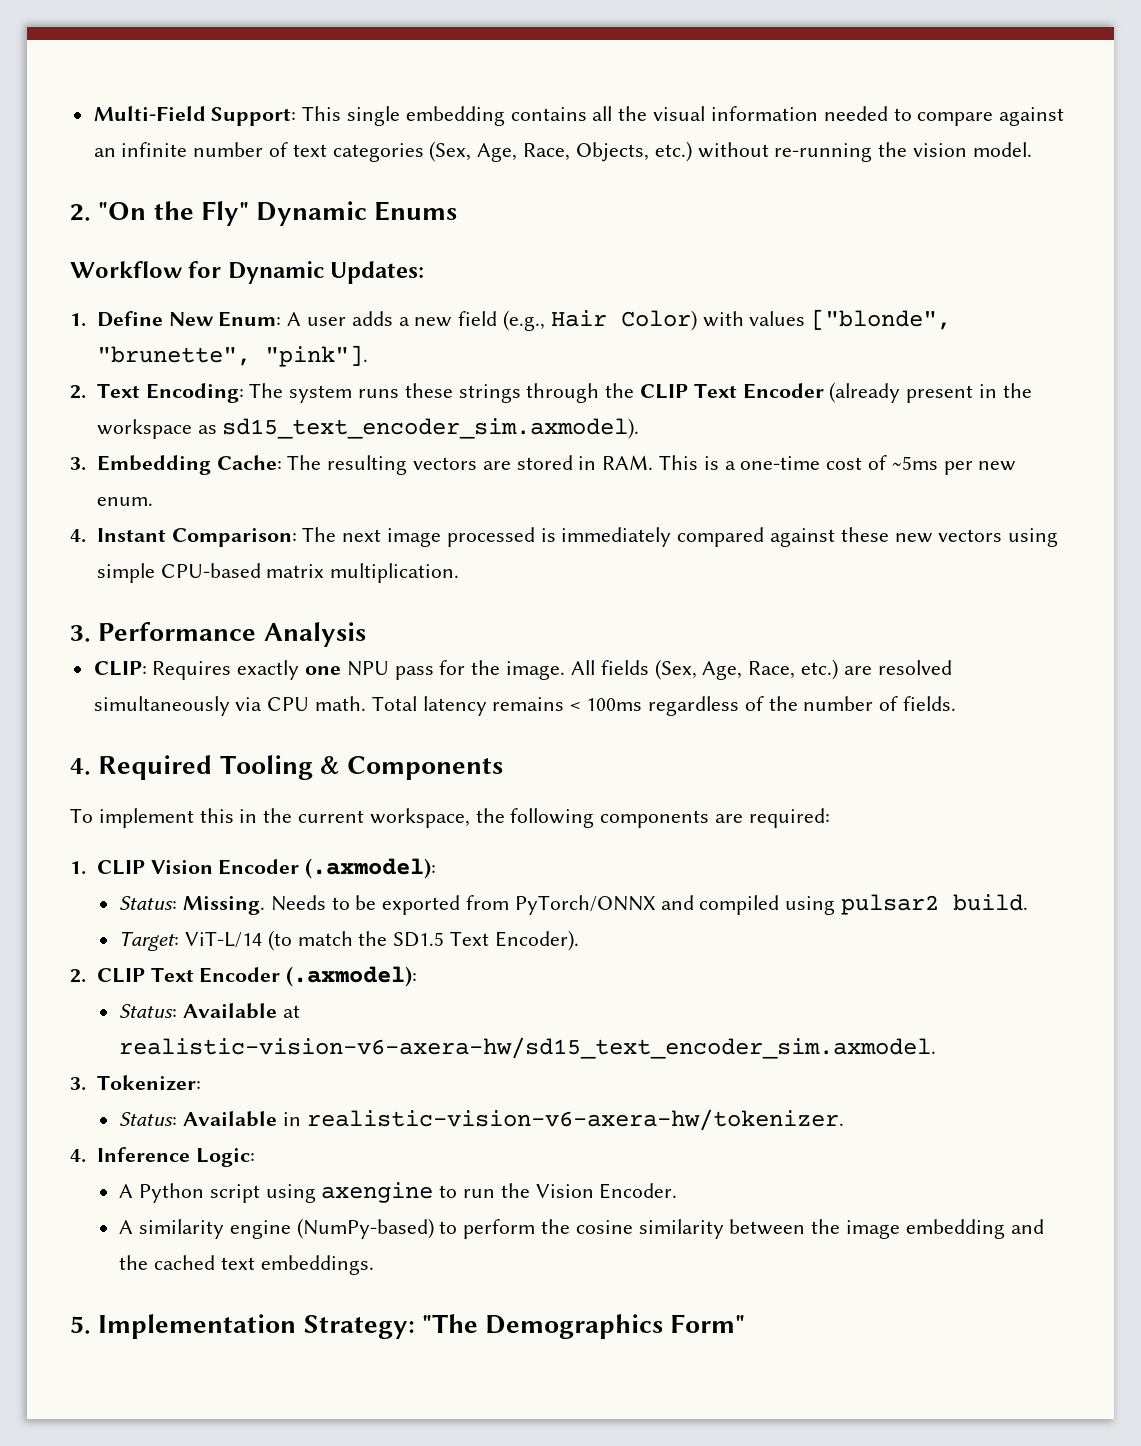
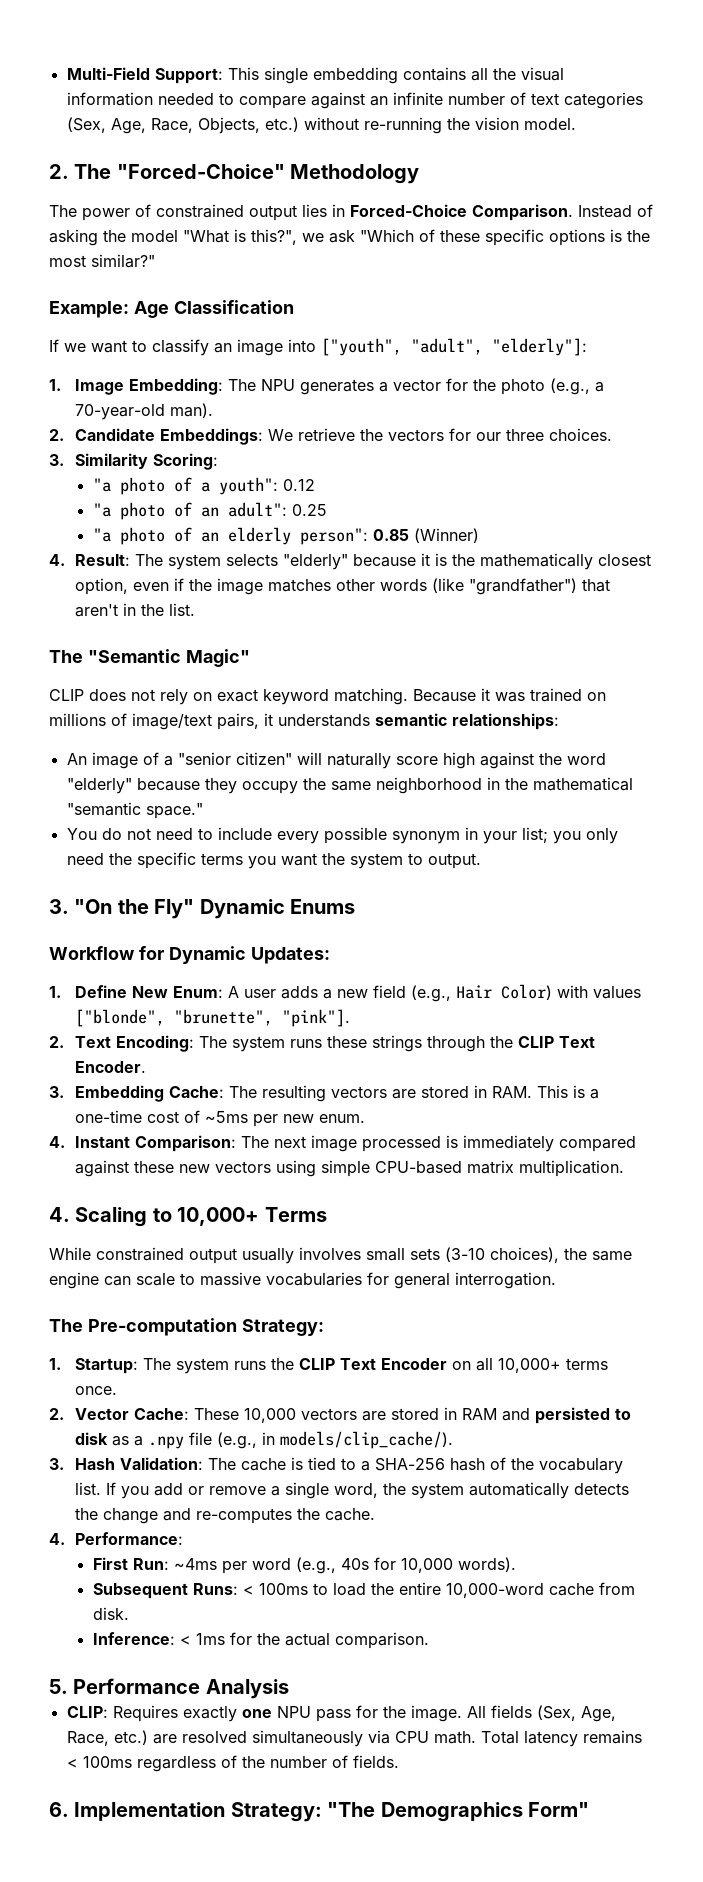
(91, 212) none -> [74,164,420,184] [49,204,653,221] [49,229,650,246] [49,254,155,268] [49,300,294,318] [49,338,587,356] [49,378,605,395] [75,403,214,420] [49,428,613,445] [49,453,219,470] [92,477,315,495] [92,502,327,520] [92,527,479,545] [49,553,652,570] [75,578,611,595] [75,603,196,617] [49,649,250,667] [49,688,606,705] [49,713,559,730] [66,752,606,769] [66,777,633,794] [66,802,203,819] [66,827,618,844] [66,852,481,869] [49,899,69,914] The "Forced-Choice" Methodology // The power of constrained output lies in Forced-Choice Comparison. Instead of asking the model "What is this?", we ask "Which of these specific options is the most similar?" // Example: Age Classification // If we want to classify an image into ["youth", "adult", "elderly"]: // 1. Image Embedding: The NPU generates a vector for the photo (e.g., a 70-year-old man). // 2. Candidate Embeddings: We retrieve the vectors for our three choices. // 3. Similarity Scoring: // "a photo of a youth": 0.12 // "a photo of an adult": 0.25 // "a photo of an elderly person": 0.85 (Winner) // 4. Result: The system selects "elderly" because it is the mathematically closest option, even if the image matches other words (like "grandfather") that aren't in the list. // The "Semantic Magic" // CLIP does not rely on exact keyword matching. Because it was trained on millions of image/text pairs, it understands semantic relationships: // An image of a "senior citizen" will naturally score high against the word "elderly" because they occupy the same neighborhood in the mathematical "semantic space." // You do not need to include every possible synonym in your list; you only need the specific terms you want the system to output. // 3.
[742,382,1032,403] [96,418,640,439] Encoder (already present in the workspace as sd15_text_encoder_sim.axmodel). -> [75,1061,147,1073] Encoder.
[70,625,91,642] 3. -> [49,1207,327,1227] [49,1247,632,1264] [49,1272,556,1289] [49,1318,324,1336] [49,1358,609,1374] [75,1386,118,1395] [49,1407,632,1424] [75,1431,454,1449] [49,1457,624,1474] [75,1482,630,1499] [75,1508,376,1524] [49,1532,184,1545] [92,1557,516,1574] [92,1582,635,1599] [92,1607,129,1620] [92,1632,429,1649] [49,1679,68,1694] 4. Scaling to 10,000+ Terms // While constrained output usually involves small sets (3-10 choices), the same engine can scale to massive vocabularies for general interrogation. // The Pre-computation Strategy: // 1. Startup: The system runs the CLIP Text Encoder on all 10,000+ terms once. // 2. Vector Cache: These 10,000 vectors are stored in RAM and persisted to disk as a .npy file (e.g., in models/clip_cache/). // 3. Hash Validation: The cache is tied to a SHA-256 hash of the vocabulary list. If you add or remove a single word, the system automatically detects the change and re-computes the cache. // 4. Performance: // First Run: ~4ms per word (e.g., 40s for 10,000 words). // Subsequent Runs: < 100ms to load the entire 10,000-word cache from disk. // Inference: < 1ms for the actual comparison. // 5.
[70,755,504,780] [70,808,830,828] [70,858,437,879] [119,894,1028,915] [119,930,579,951] [70,966,418,987] [119,1003,300,1019] [119,1037,937,1059] [70,1075,201,1091] [119,1109,844,1131] [70,1147,255,1167] [119,1182,678,1203] [119,1218,1044,1239] [119,1255,374,1275] [70,1316,91,1334] 4. Required Tooling & Components // To implement this in the current workspace, the following components are required: // 1. CLIP Vision Encoder (.axmodel): // Status: Missing. Needs to be exported from PyTorch/ONNX and compiled using pulsar2 build. // Target: ViT-L/14 (to match the SD1.5 Text Encoder). // 2. CLIP Text Encoder (.axmodel): // Status: Available at realistic-vision-v6-axera-hw/sd15_text_encoder_sim.axmodel. // 3. Tokenizer: // Status: Available in realistic-vision-v6-axera-hw/tokenizer. // 4. Inference Logic: // A Python script using axengine to run the Vision Encoder. // A similarity engine (NumPy-based) to perform the cosine similarity between the image embedding and the cached text embeddings. // 5. -> [49,1802,69,1817] 6.

